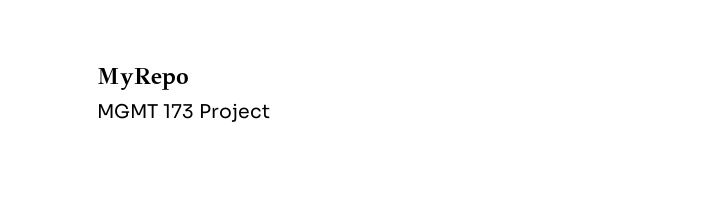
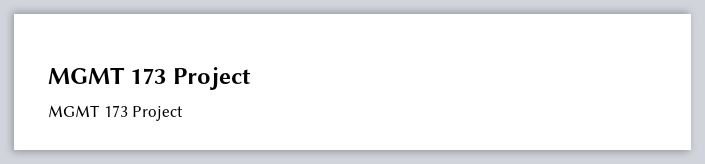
[97,68,189,90] MyRepo -> [48,67,251,90] MGMT 173 Project

